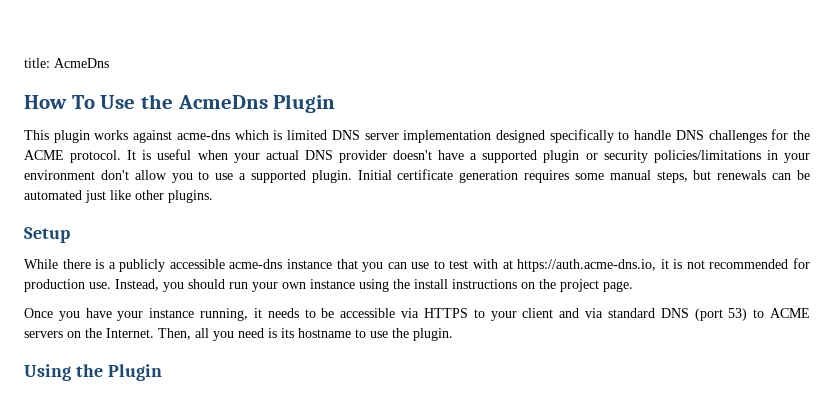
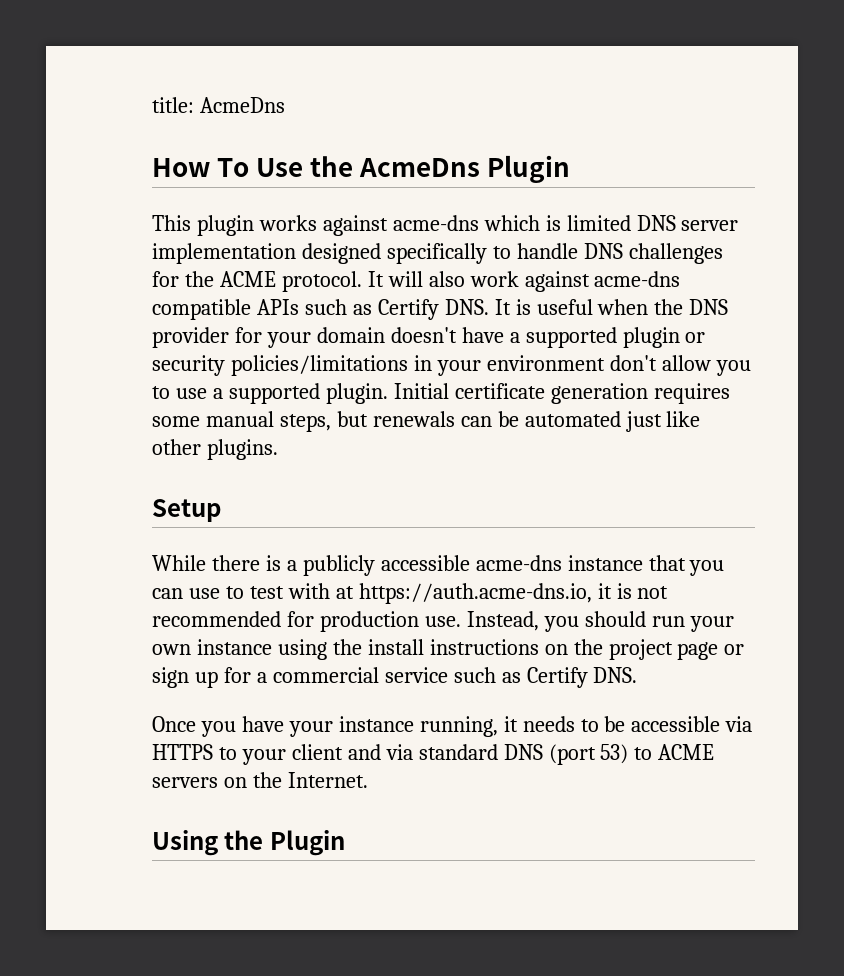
[142,149,387,163] is useful when your actual DNS provider -> [387,271,681,292] [152,299,729,320] [152,327,385,348] will also work against acme-dns compatible APIs such as Certify DNS. It is useful when the DNS provider for your domain
[603,281,633,292] page. -> [677,642,745,660] [152,667,638,688] page or sign up for a commercial service such as Certify DNS.
[158,328,453,341] Then, all you need is its hostname to use the plugin. -> (368, 780) none

